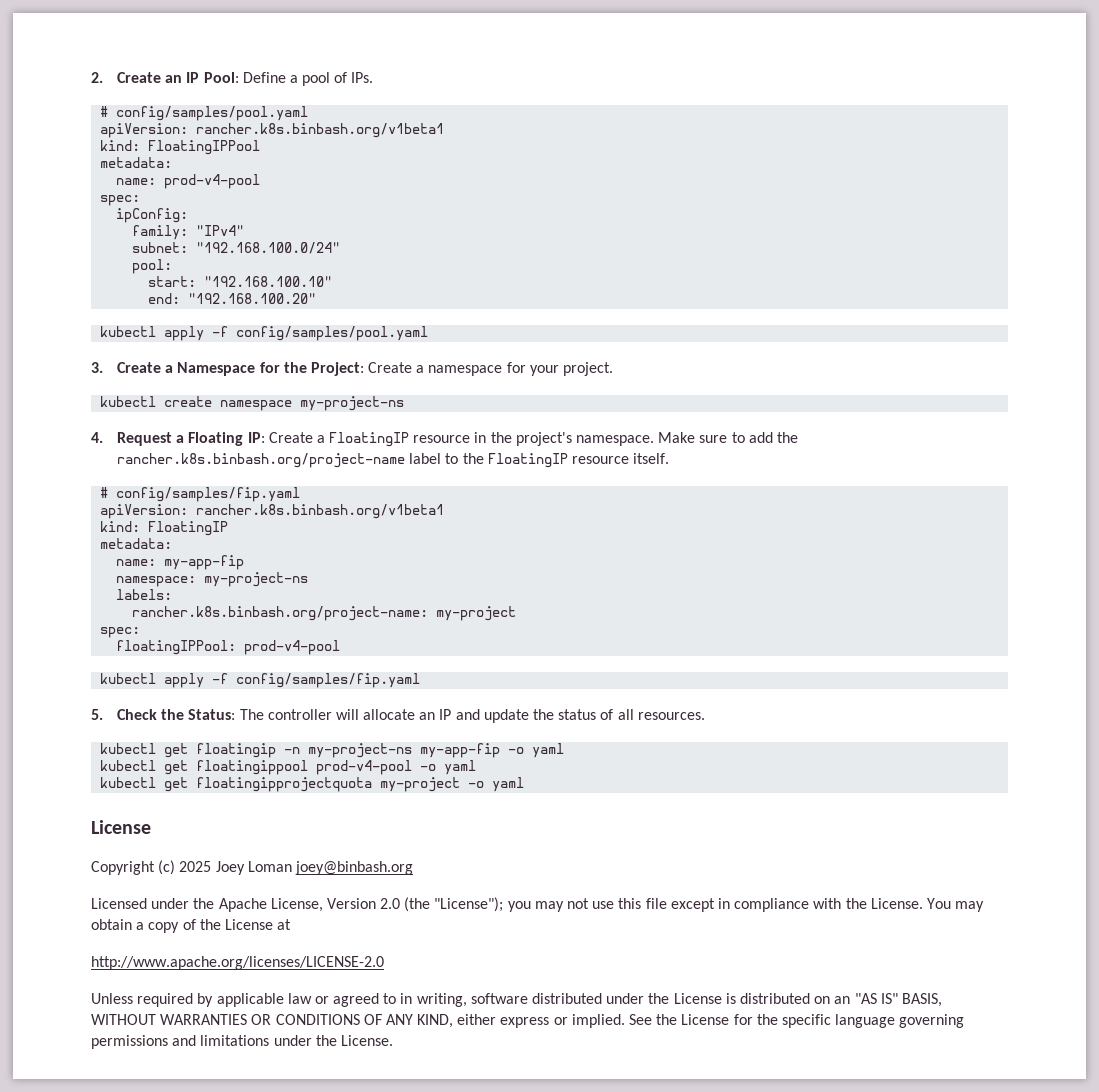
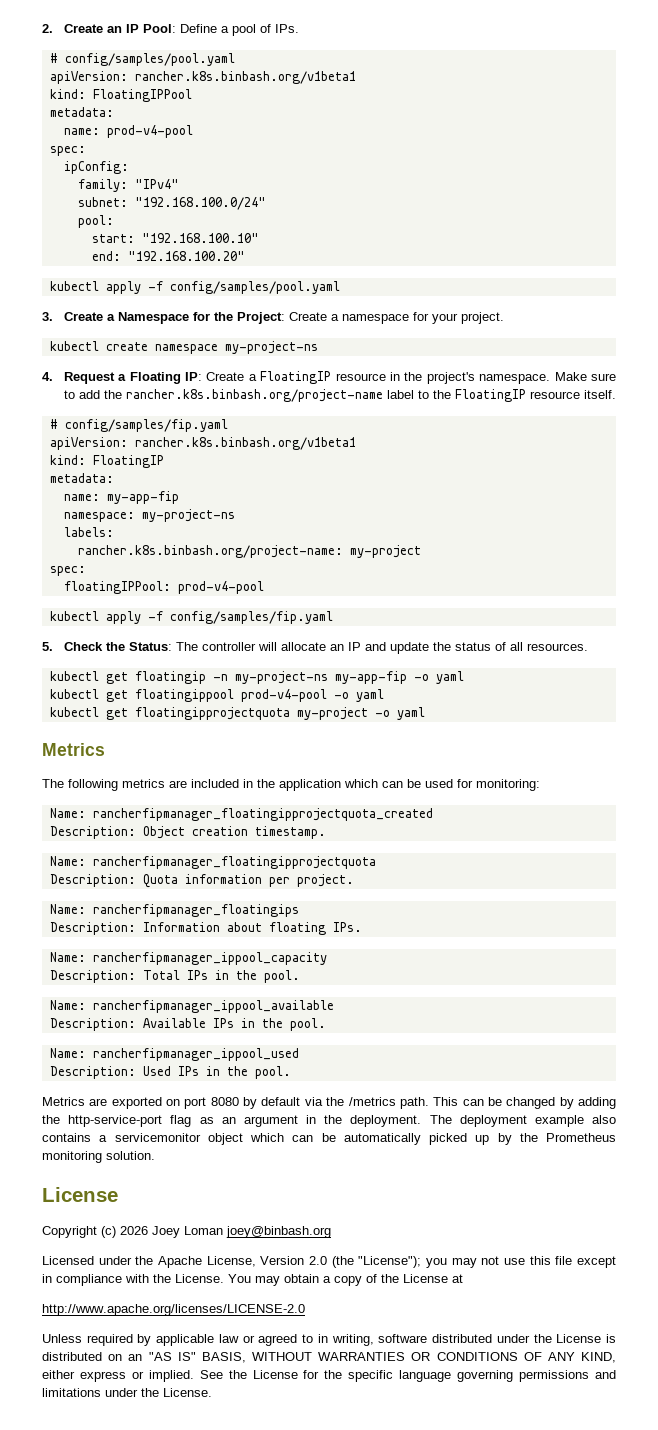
(525, 784) none -> [42,743,105,756] [42,779,540,791] [49,808,433,821] [49,826,326,839] [49,856,376,869] [49,874,354,888] [49,904,299,917] [49,922,362,935] [49,952,327,965] [49,970,300,983] [49,1000,334,1013] [49,1018,326,1031] [49,1048,299,1061] [49,1066,291,1079] [42,1097,617,1109] [42,1115,617,1127] [42,1133,616,1145] [42,1151,155,1163] // Metrics // The following metrics are included in the application which can be used for monitoring: // Name: rancherfipmanager_floatingipprojectquota_created // Description: Object creation timestamp. // Name: rancherfipmanager_floatingipprojectquota // Description: Quota information per project. // Name: rancherfipmanager_floatingips // Description: Information about floating IPs. // Name: rancherfipmanager_ippool_capacity // Description: Total IPs in the pool. // Name: rancherfipmanager_ippool_available // Description: Available IPs in the pool. // Name: rancherfipmanager_ippool_used // Description: Used IPs in the pool. // Metrics are exported on port 8080 by default via the /metrics path. This can be changed by adding the http-service-port flag as an argument in the deployment. The deployment example also contains a servicemonitor object which can be automatically picked up by the Prometheus monitoring solution.
[179,861,212,872] 2025 -> [120,1226,148,1235] 2026

